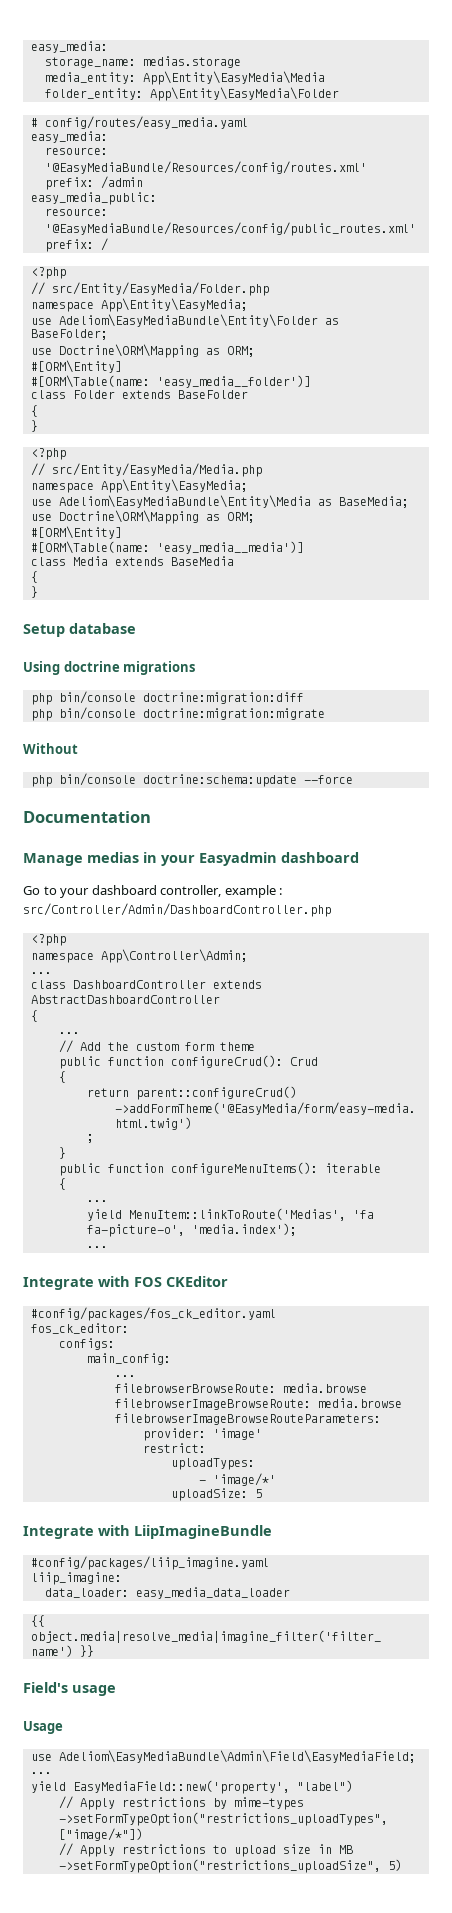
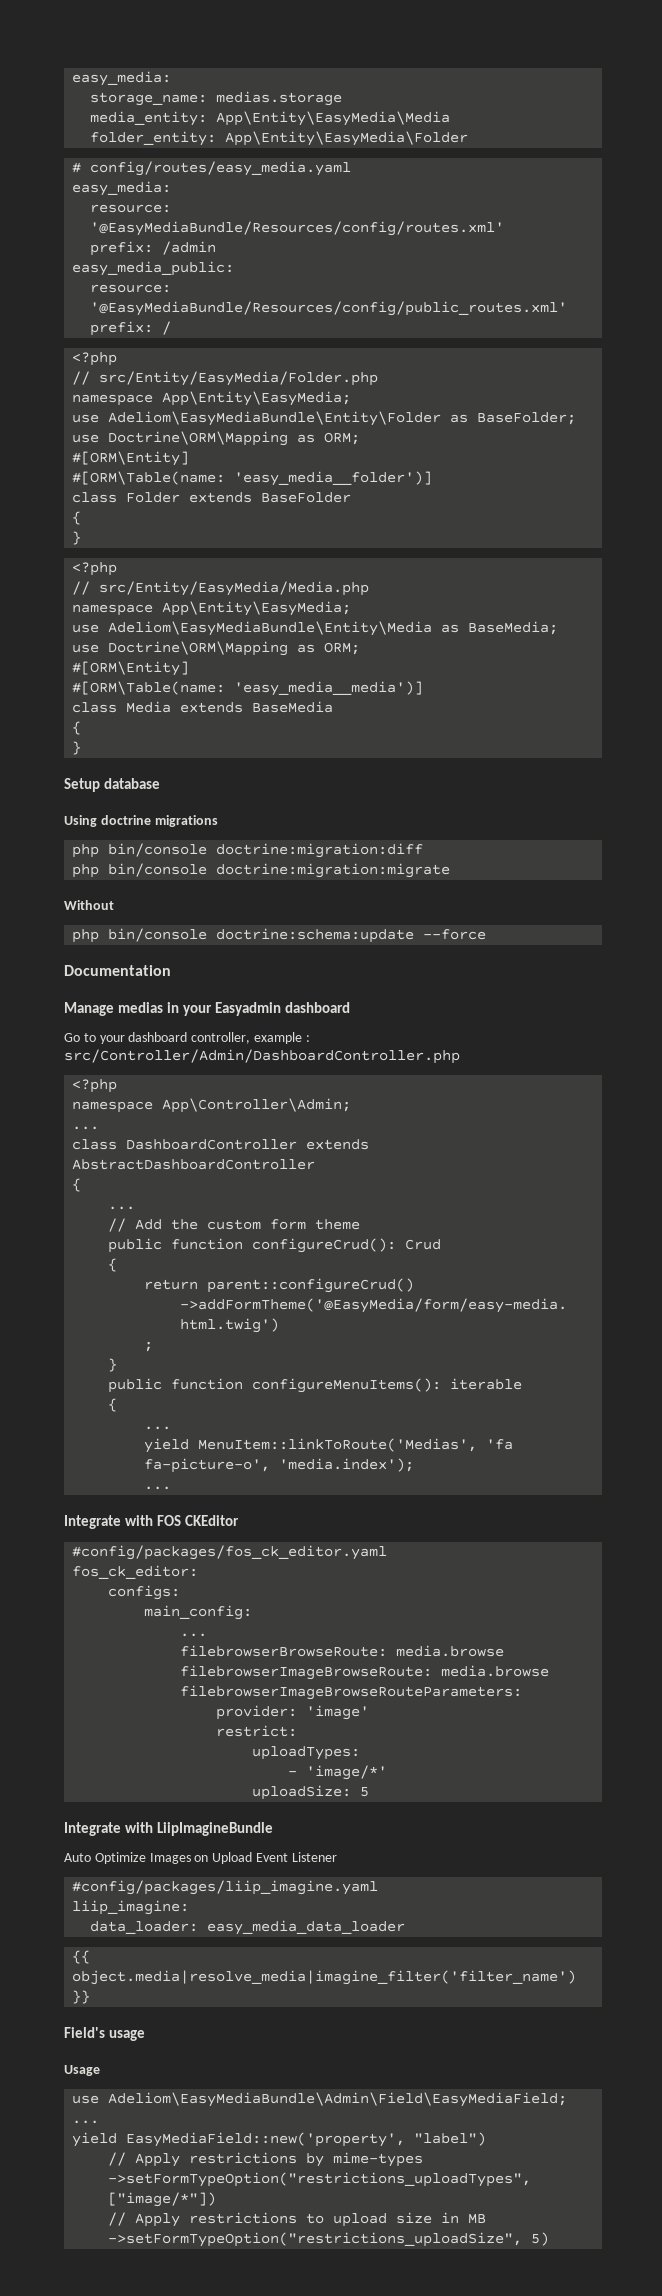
(272, 1532) none -> [64,1852,337,1864] // Auto Optimize Images on Upload Event Listener

